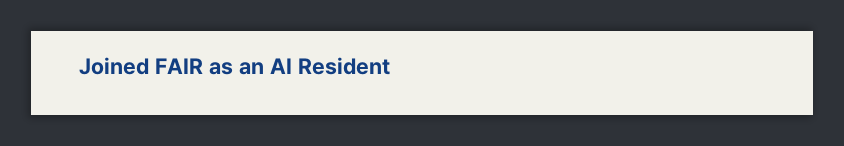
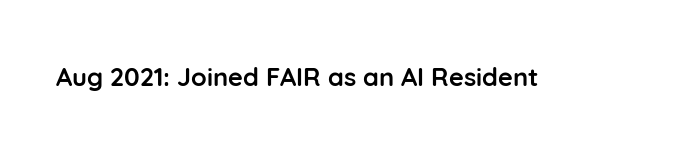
(79, 66) none -> [56,67,170,91] Aug 2021:

